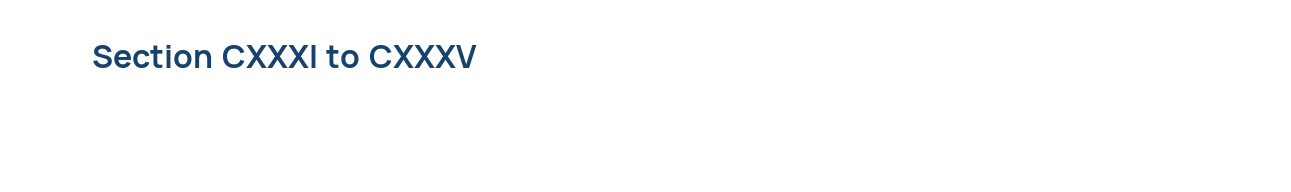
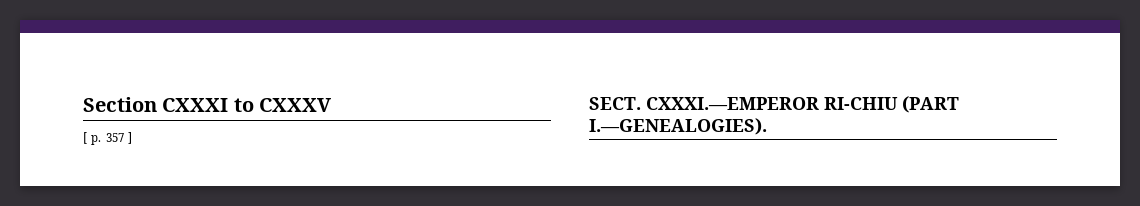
(477, 56) none -> [83,132,133,145] [589,96,959,113] [589,118,767,135] // [ p. 357 ] // SECT. CXXXI.—EMPEROR RI-CHIU (PART I.—GENEALOGIES).

